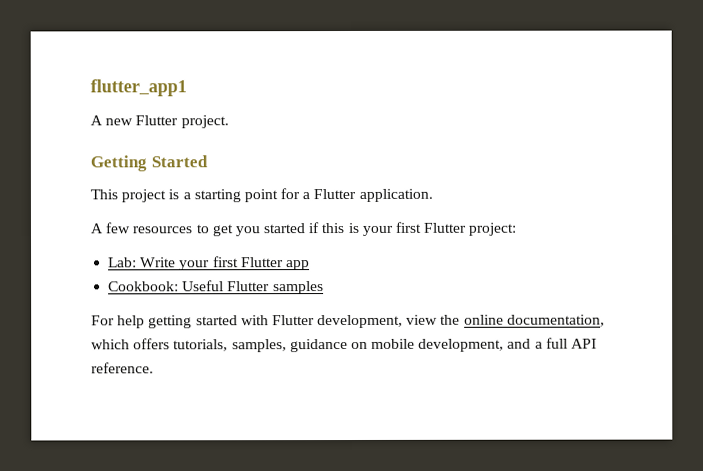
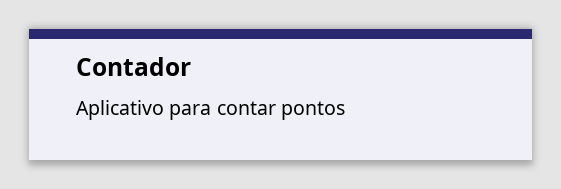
[90,79,187,97] [90,115,229,129] [90,155,208,172] [90,188,433,203] [90,221,518,237] [108,256,310,271] [108,280,324,295] [91,314,605,329] [91,337,598,353] [91,362,154,374] flutter_app1 // A new Flutter project. // Getting Started // This project is a starting point for a Flutter application. // A few resources to get you started if this is your first Flutter project: // Lab: Write your first Flutter app // Cookbook: Useful Flutter samples // For help getting started with Flutter development, view the online documentation, which offers tutorials, samples, guidance on mobile development, and a full API reference. -> [76,57,191,76] [76,100,345,120] Contador // Aplicativo para contar pontos

